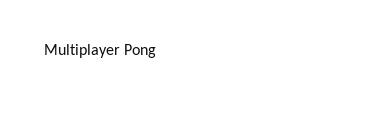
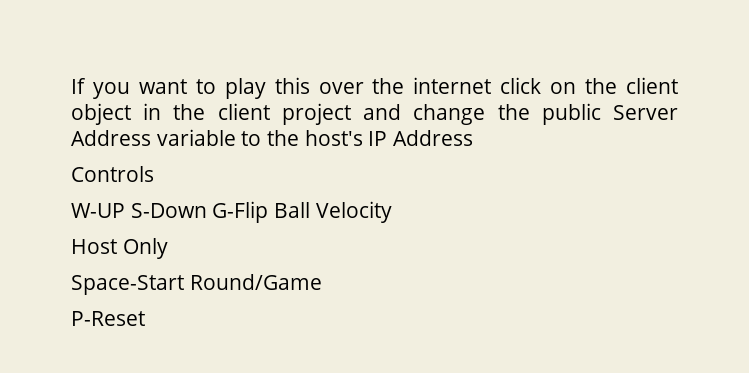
[44,44,157,58] Multiplayer Pong -> [71,77,678,99] [71,103,678,125] [71,129,474,146] [71,166,154,182] [71,201,392,223] [71,238,168,259] [71,274,322,295] [71,311,145,326] If you want to play this over the internet click on the client object in the client project and change the public Server Address variable to the host's IP Address // Controls // W-UP S-Down G-Flip Ball Velocity // Host Only // Space-Start Round/Game // P-Reset

